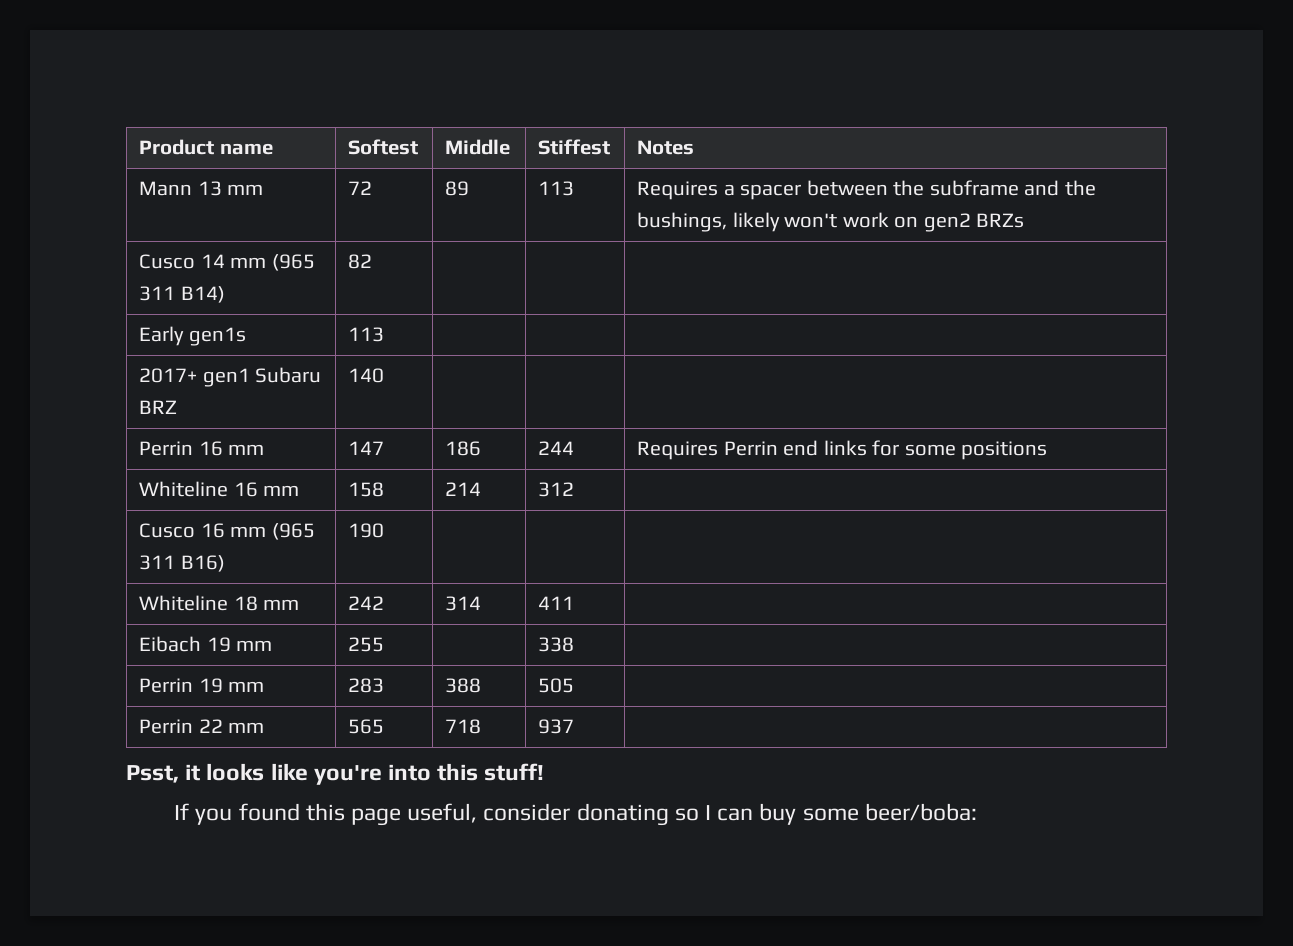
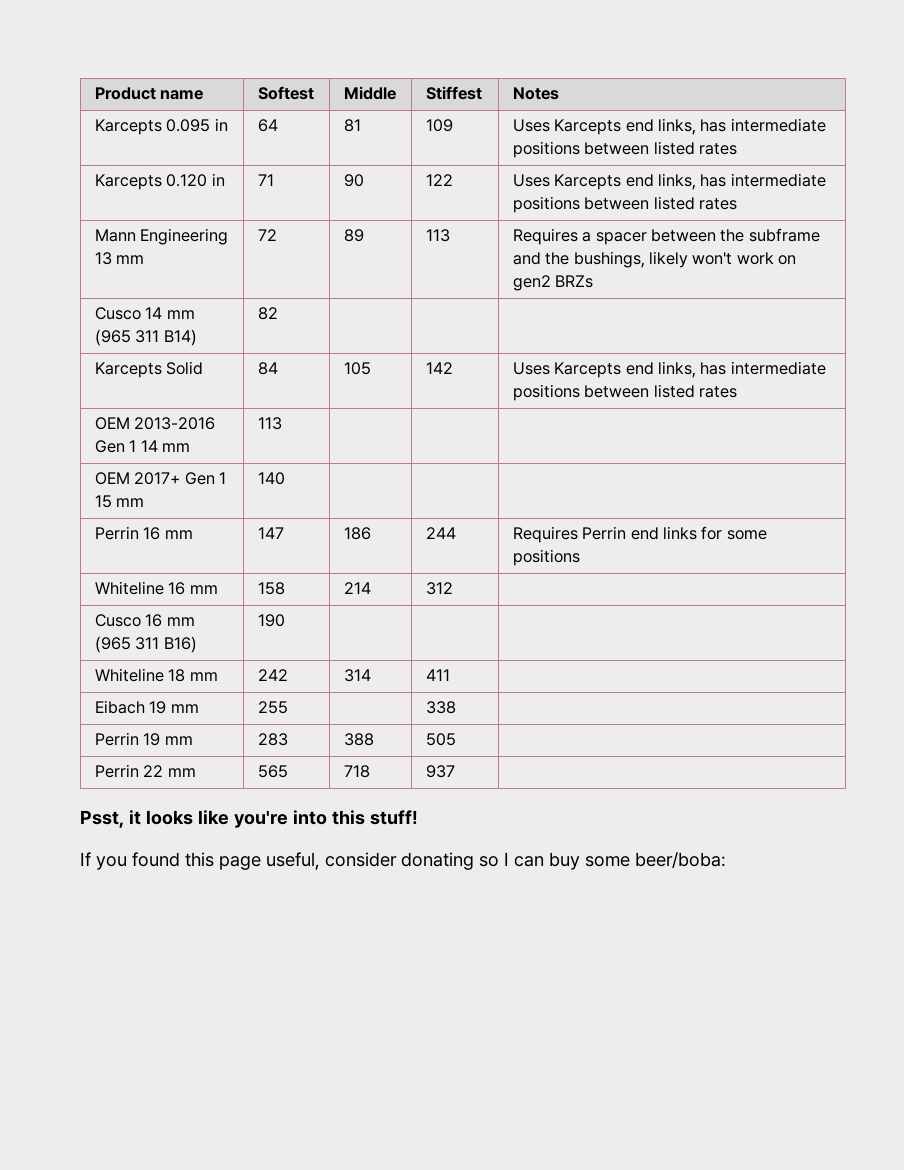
(695, 147) none -> [94,118,228,135] [257,119,278,132] [343,119,361,132] [425,119,453,132] [512,118,826,135] [512,141,737,158] [94,173,225,190] [257,174,274,186] [343,174,364,187] [425,174,453,186] [512,173,826,190] [512,196,737,213] // Karcepts 0.095 in | 64 | 81 | 109 | Uses Karcepts end links, has intermediate positions between listed rates // Karcepts 0.120 in | 71 | 90 | 122 | Uses Karcepts end links, has intermediate positions between listed rates
(193, 188) none -> [140,228,229,245] Engineering
[139,326,246,346] [348,327,385,342] [139,367,322,387] [139,400,178,414] Early gen1s | 113 | | | // 2017+ gen1 Subaru BRZ -> [94,361,204,378] [257,362,278,375] [343,362,371,375] [425,362,453,374] [512,361,826,378] [512,384,737,401] [94,417,216,430] [94,440,190,453] [257,417,282,430] [94,472,226,485] [94,495,145,508] Karcepts Solid | 84 | 105 | 142 | Uses Karcepts end links, has intermediate positions between listed rates // OEM 2013-2016 Gen 1 14 mm | 113 | | | // OEM 2017+ Gen 1 15 mm

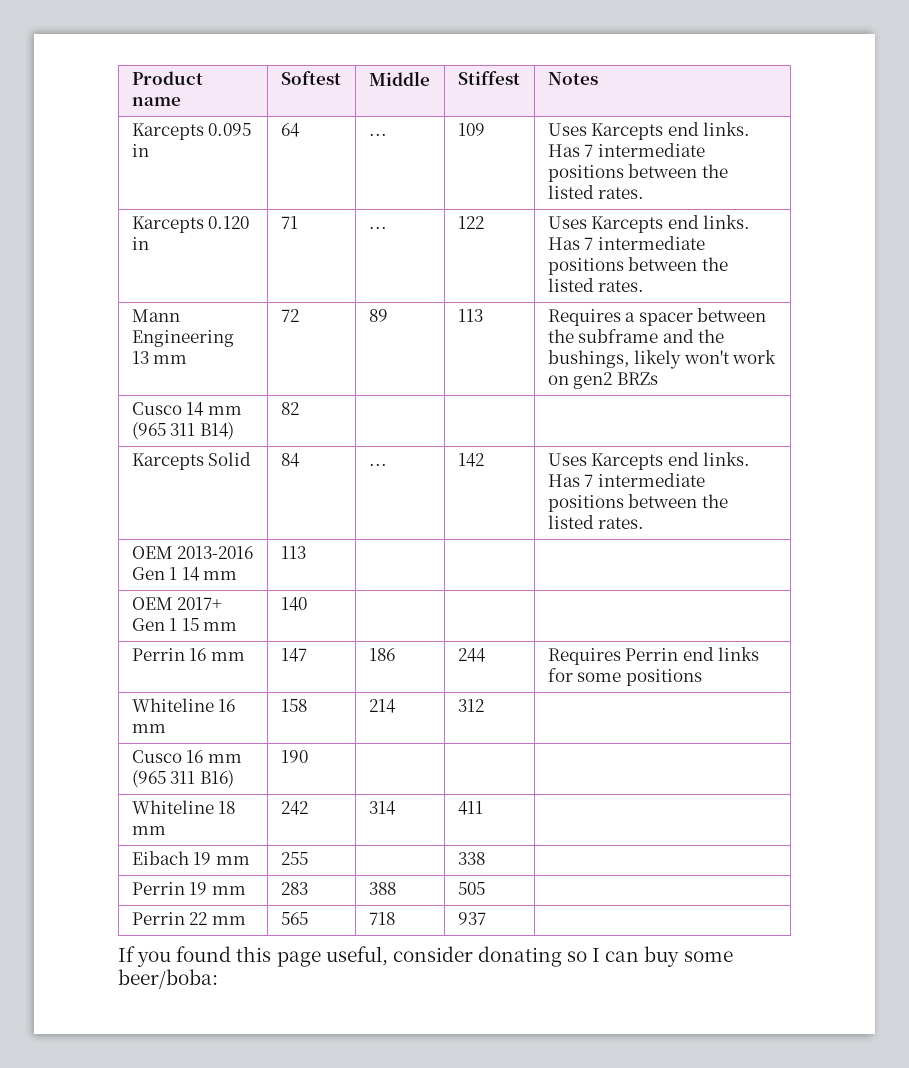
[343,119,361,132] 81 -> [368,133,387,136] ...
[657,118,826,135] [512,141,737,158] links, has intermediate positions between listed rates -> [703,122,751,136] [547,143,705,157] [547,164,728,182] [547,185,645,199] links. Has 7 intermediate positions between the listed rates.
[343,174,364,187] 90 -> [368,226,387,229] ...
[657,173,826,190] [512,196,737,213] links, has intermediate positions between listed rates -> [703,215,751,229] [547,236,705,250] [547,257,728,275] [547,278,645,292] links. Has 7 intermediate positions between the listed rates.
[343,362,371,375] 105 -> [368,463,387,466] ...
[657,361,826,378] [512,384,737,401] links, has intermediate positions between listed rates -> [703,452,751,466] [547,473,705,487] [547,494,728,512] [547,515,645,529] links. Has 7 intermediate positions between the listed rates.
[80,810,418,828] // Psst, it looks like you're into this stuff! -> (486, 918) none

